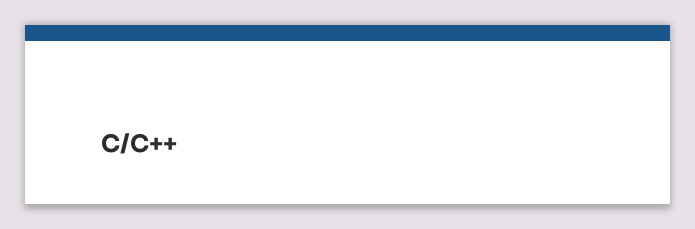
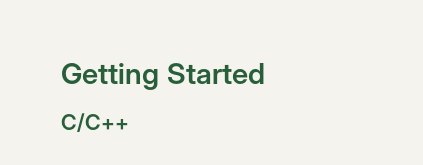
(101, 143) none -> [61,63,265,90] Getting Started //

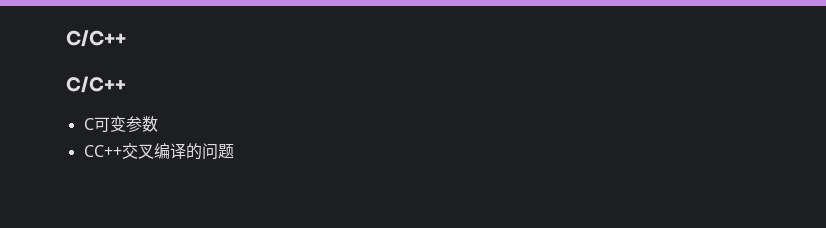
[61,63,265,90] [61,113,129,132] Getting Started // C/C++ -> [66,30,126,47] [66,76,126,93] [83,116,158,132] [83,143,234,160] C/C++ // C/C++ // C可变参数 // CC++交叉编译的问题

